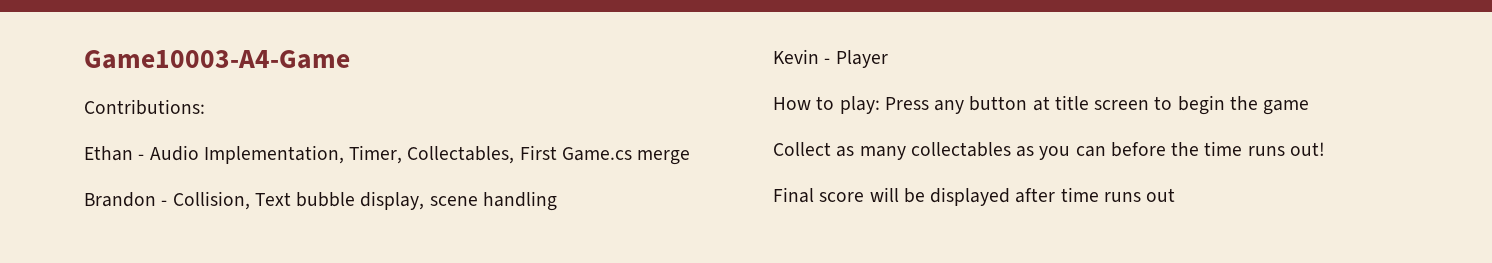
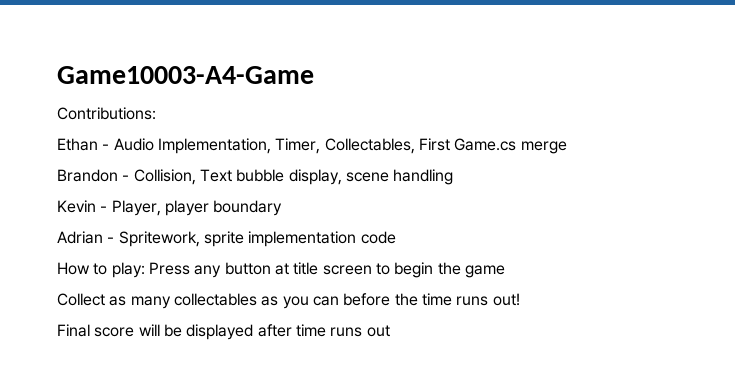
[835,50,888,68] Player -> [111,200,283,216] [57,231,396,247] Player, player boundary // Adrian - Spritework, sprite implementation code

